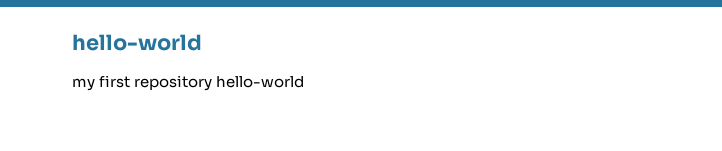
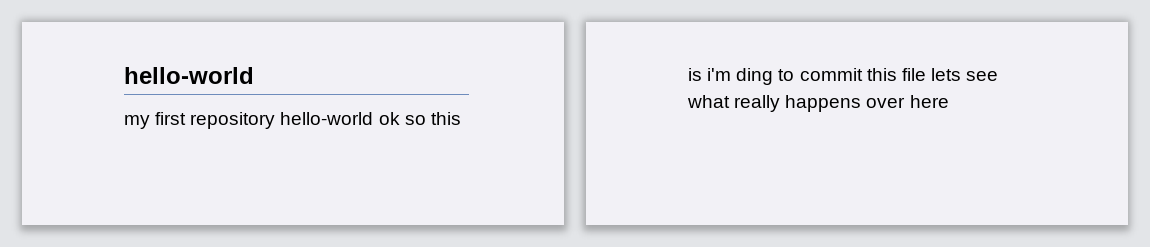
(305, 82) none -> [378,112,461,125] [688,68,999,85] [687,95,949,112] ok so this is i'm ding to commit this file lets see what really happens over here

